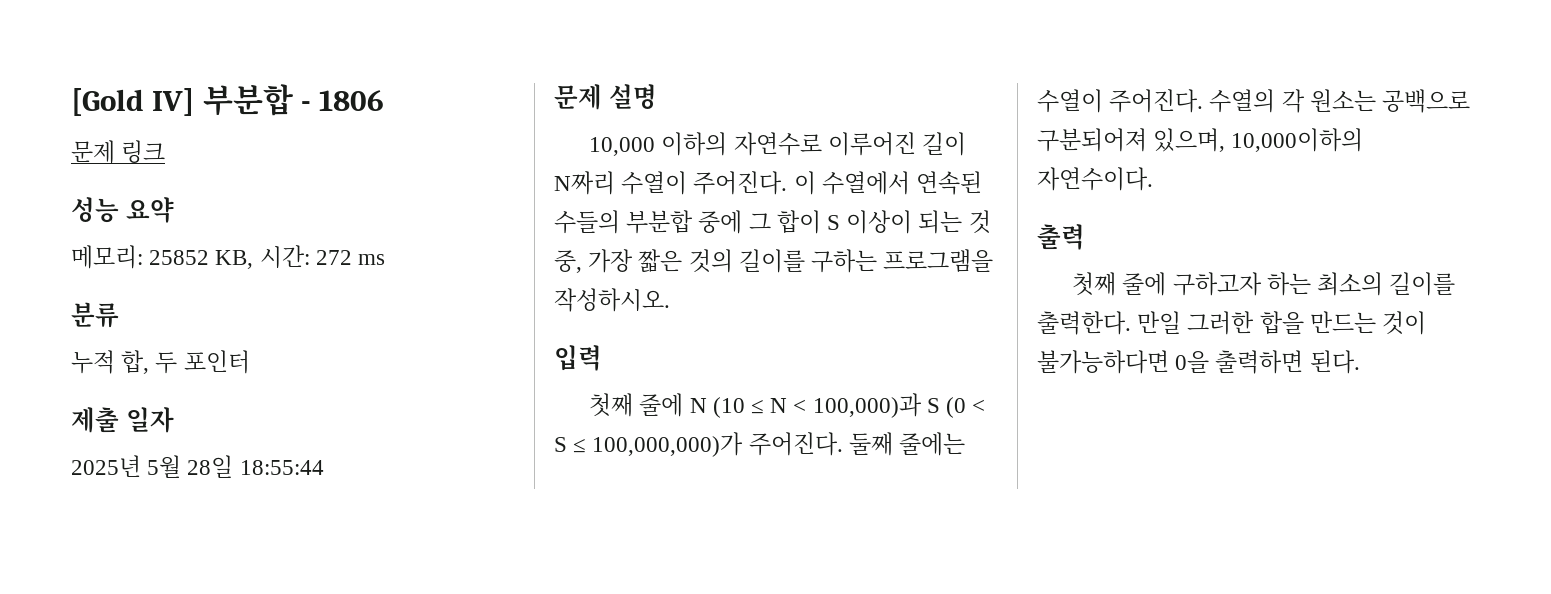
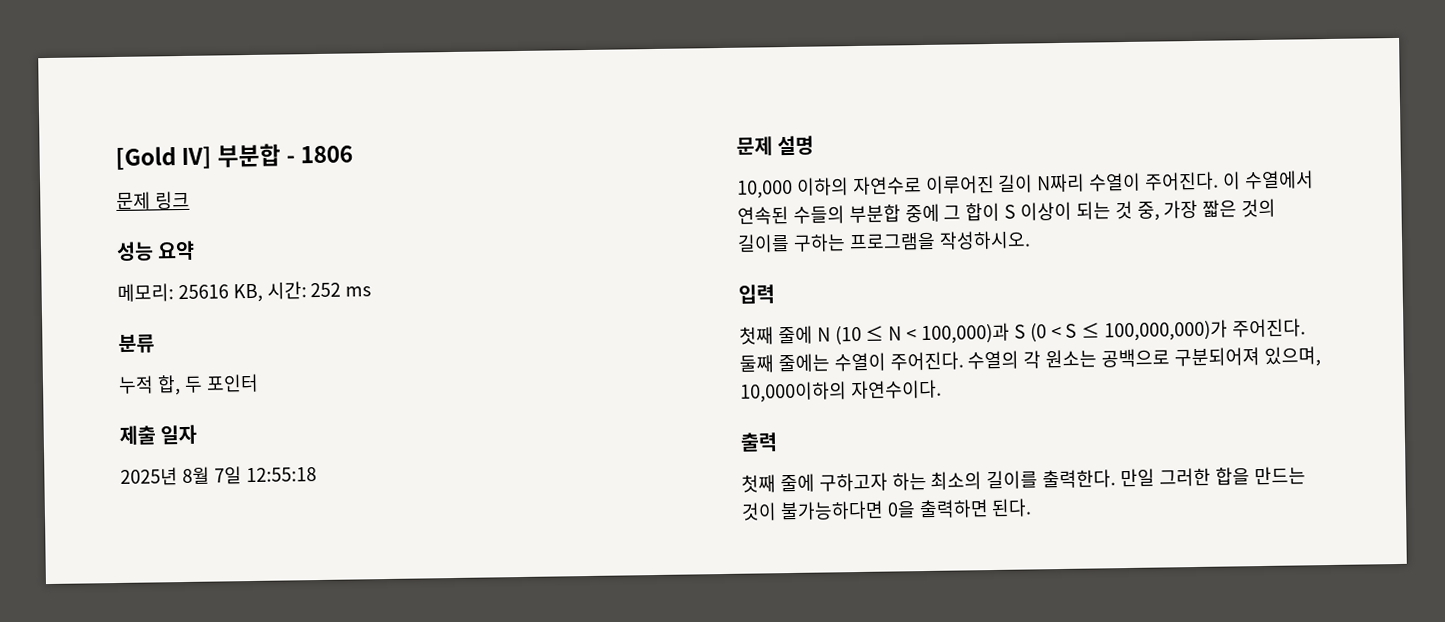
[149,250,210,265] 25852 -> [177,284,229,300] 25616
[315,250,352,265] 272 -> [310,282,342,298] 252
[147,455,324,478] 5월 28일 18:55:44 -> [181,466,317,486] 8월 7일 12:55:18

